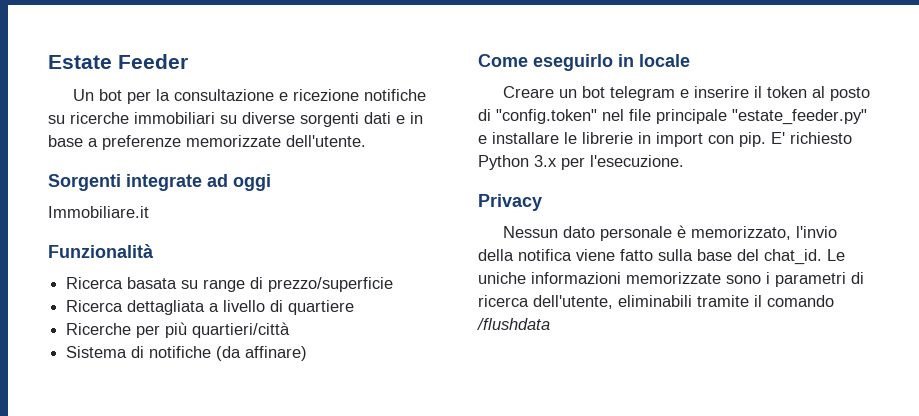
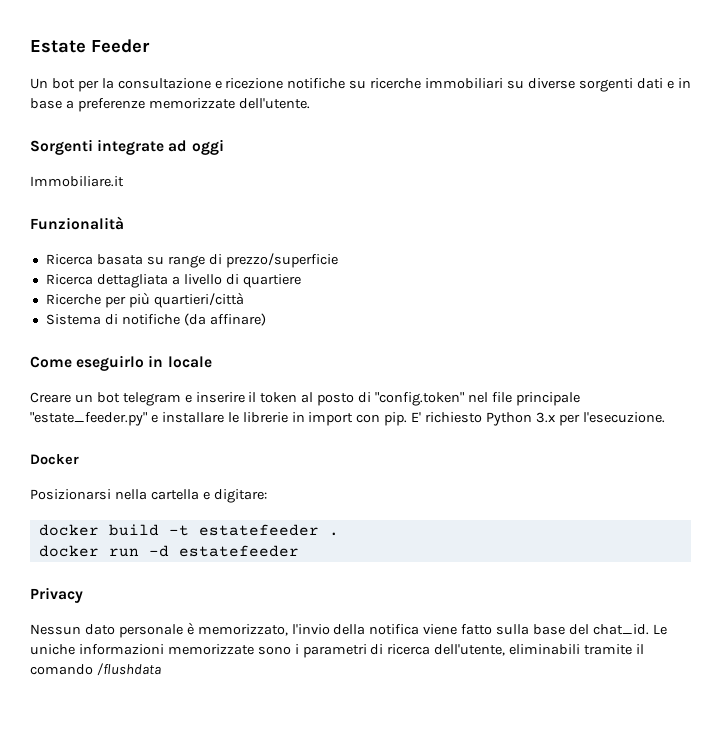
(684, 161) none -> [30,454,79,465] [30,489,267,503] [38,524,339,536] [38,545,299,557] // Docker // Posizionarsi nella cartella e digitare: // docker build -t estatefeeder . // docker run -d estatefeeder

